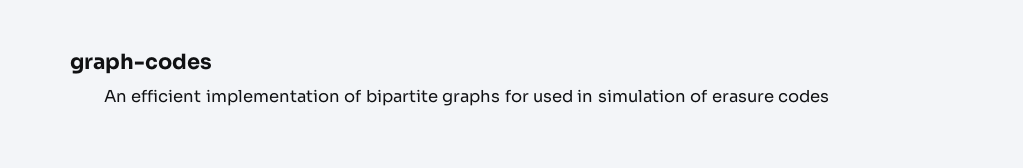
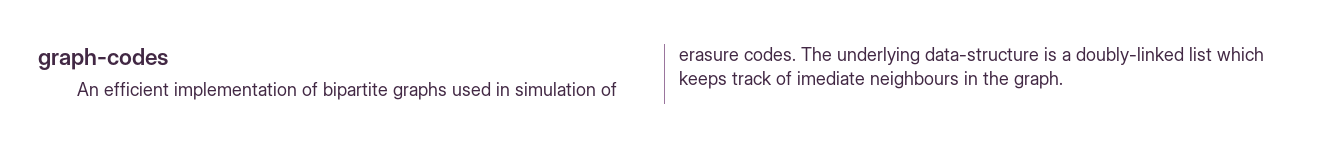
[504,89,529,103] for -> (447, 91) none
[778,89,830,103] codes -> [744,47,1264,65] [679,71,1063,89] codes. The underlying data-structure is a doubly-linked list which keeps track of imediate neighbours in the graph.

